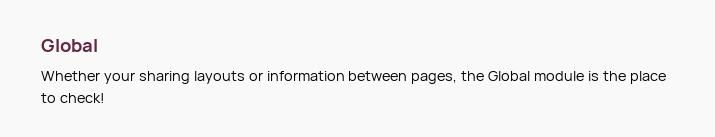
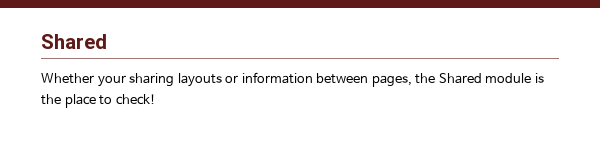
[41,39,98,52] Global -> [41,34,107,49] Shared
[488,71,531,81] Global -> [438,73,482,84] Shared

